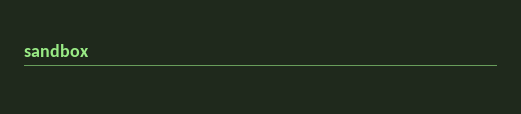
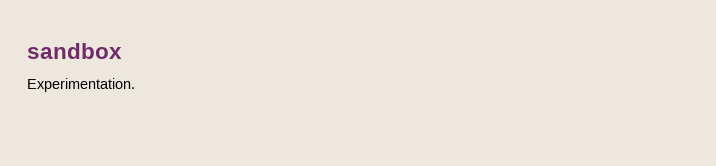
(89, 50) none -> [27,78,135,92] // Experimentation.

